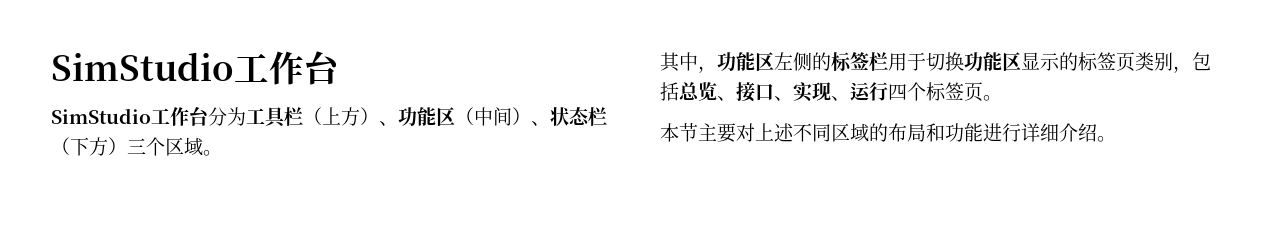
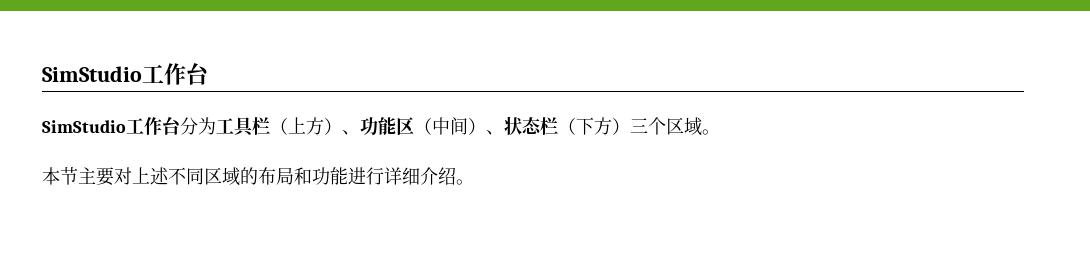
[660,52,1211,73] [660,82,1002,102] // 其中，功能区左侧的标签栏用于切换功能区显示的标签页类别，包括总览、接口、实现、运行四个标签页。 -> (720, 132) none

